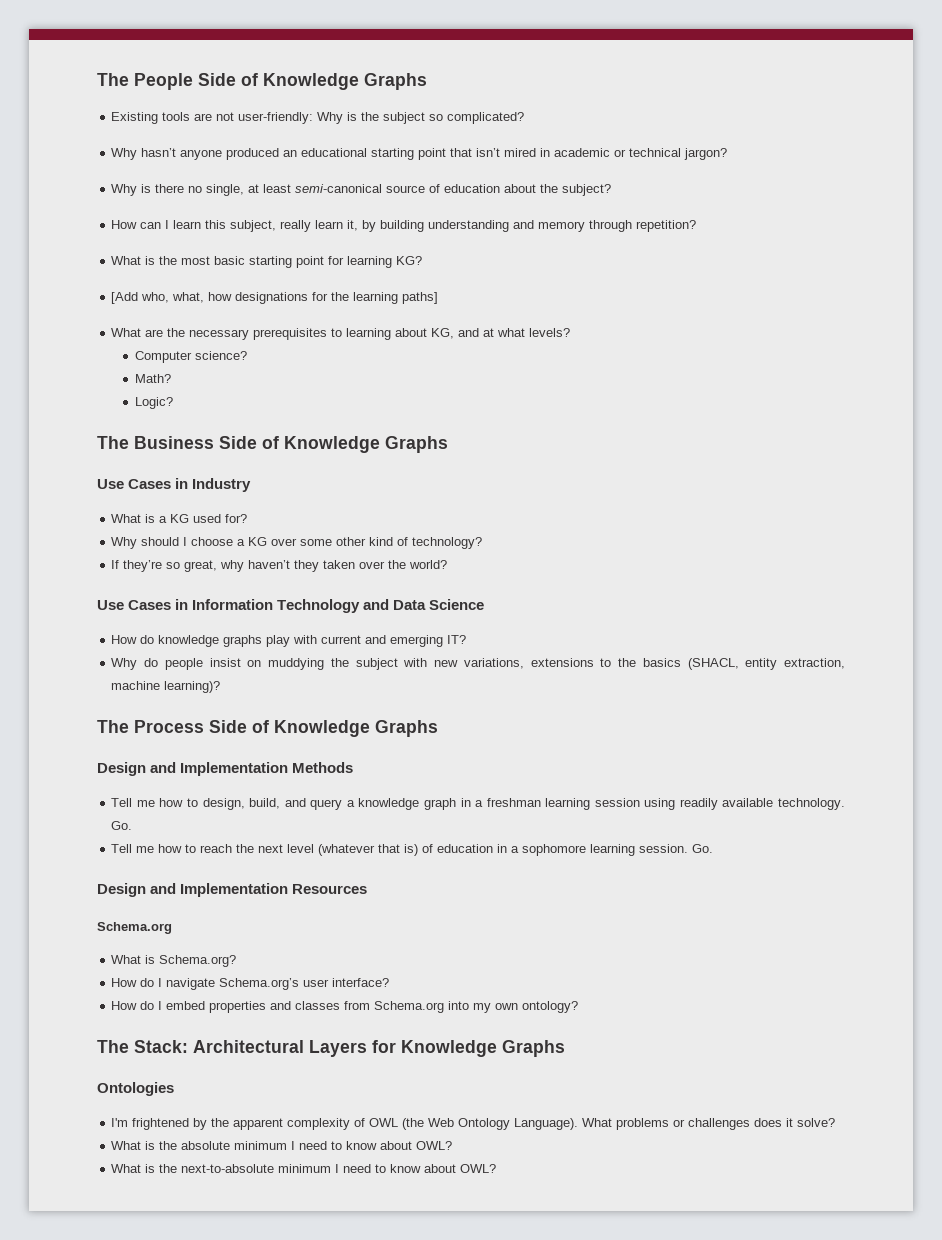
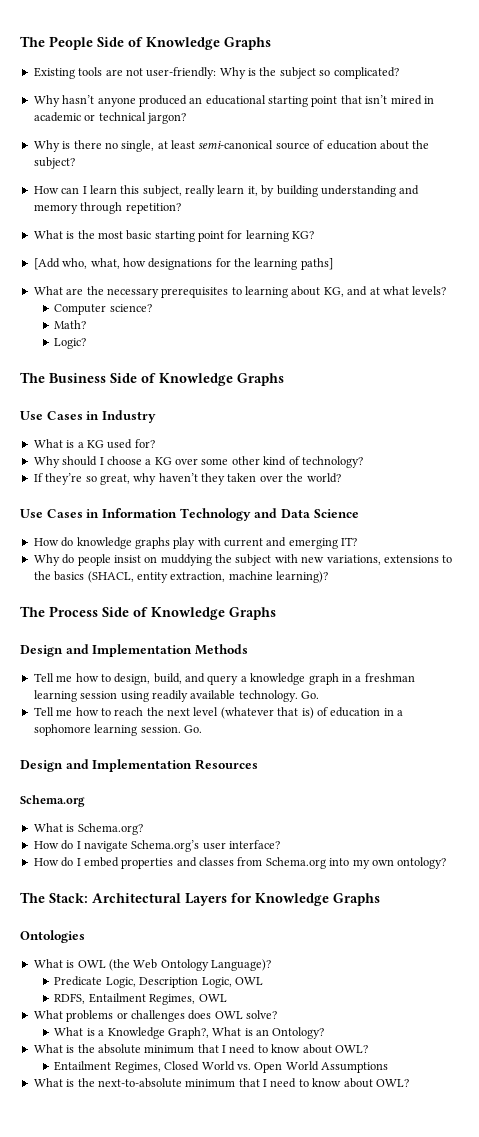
[111,1118,579,1130] I'm frightened by the apparent complexity of OWL (the Web Ontology Language). -> [33,959,271,971] [54,976,263,988] [54,993,227,1005] What is OWL (the Web Ontology Language)? // Predicate Logic, Description Logic, OWL // RDFS, Entailment Regimes, OWL //
[786,1118,794,1127] it -> [214,1011,243,1019] OWL
(836, 1122) none -> [54,1027,325,1039] // What is a Knowledge Graph?, What is an Ontology?
[291,1141,453,1150] I need to know about OWL? -> [197,1044,368,1054] [54,1061,389,1073] that I need to know about OWL? // Entailment Regimes, Closed World vs. Open World Assumptions
(332, 1168) none -> [238,1078,260,1087] that

